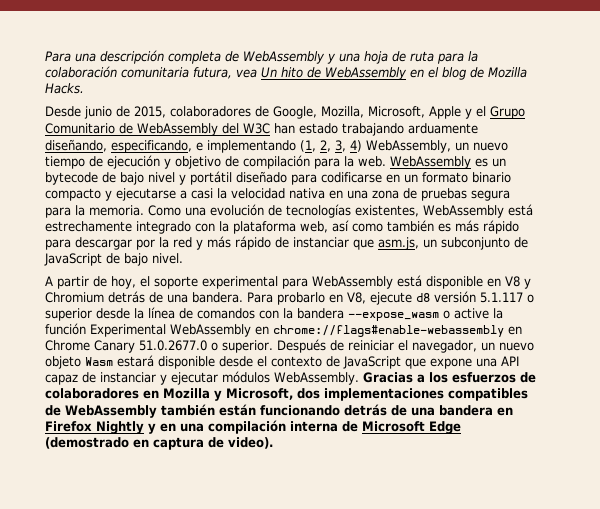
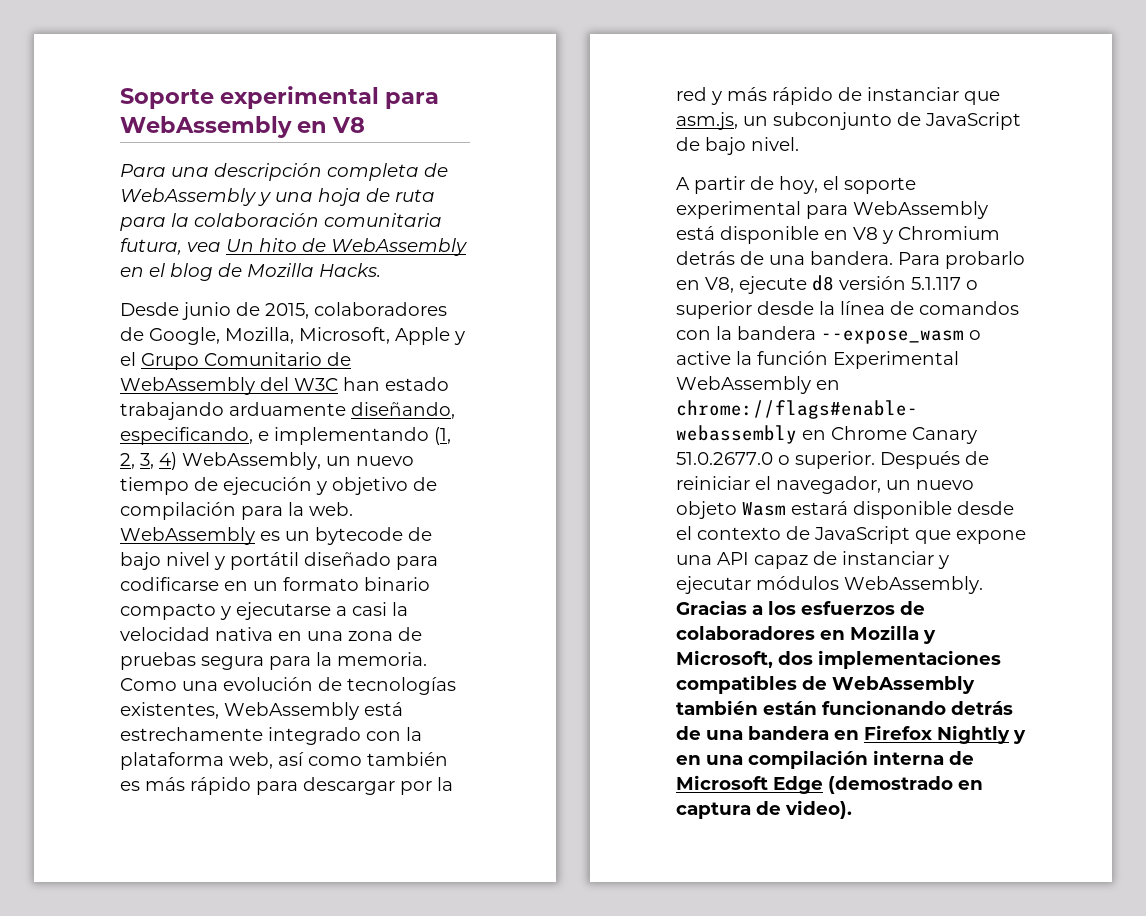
(45, 56) none -> [120,86,440,109] [120,116,366,138] Soporte experimental para WebAssembly en V8 //

